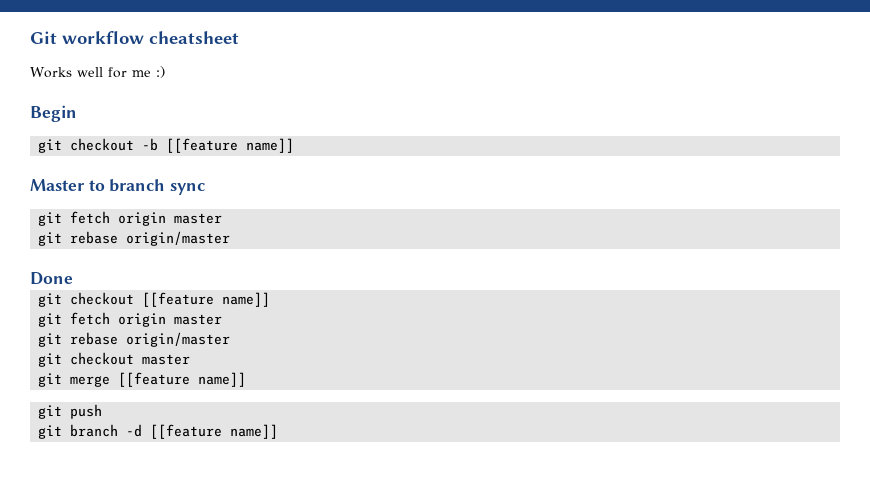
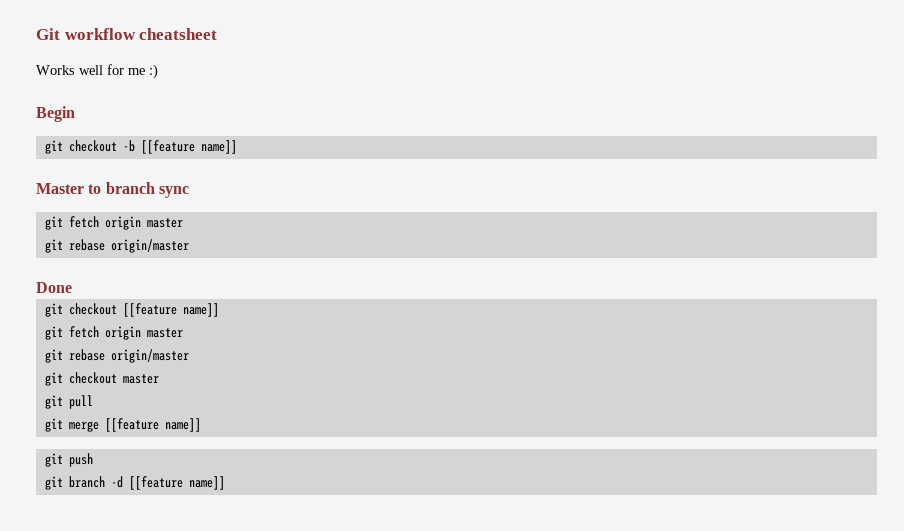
(191, 359) none -> [44,395,93,409] // git pull

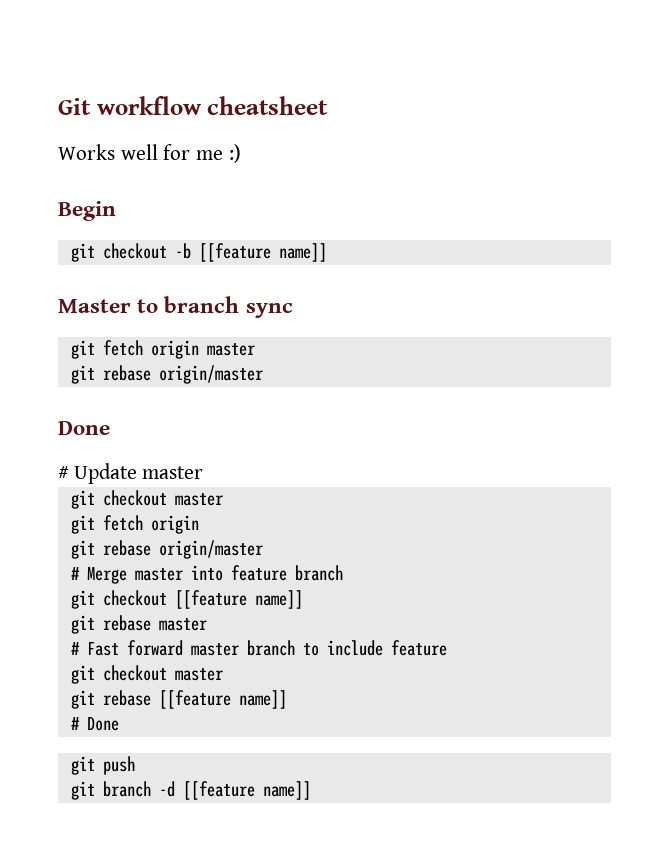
(72, 287) none -> [58,463,204,484] [70,490,223,509] [70,515,199,534] [70,540,263,559] [70,565,343,584] // # Update master // git checkout master // git fetch origin // git rebase origin/master // # Merge master into feature branch
[68,326,183,340] [44,349,189,363] [44,372,159,386] [44,395,93,409] [44,418,201,432] fetch origin master // git rebase origin/master // git checkout master // git pull // git merge [[feature name]] -> [102,615,207,631] [70,640,447,656] [70,665,223,684] [70,690,287,709] [70,717,119,731] rebase master // # Fast forward master branch to include feature // git checkout master // git rebase [[feature name]] // # Done

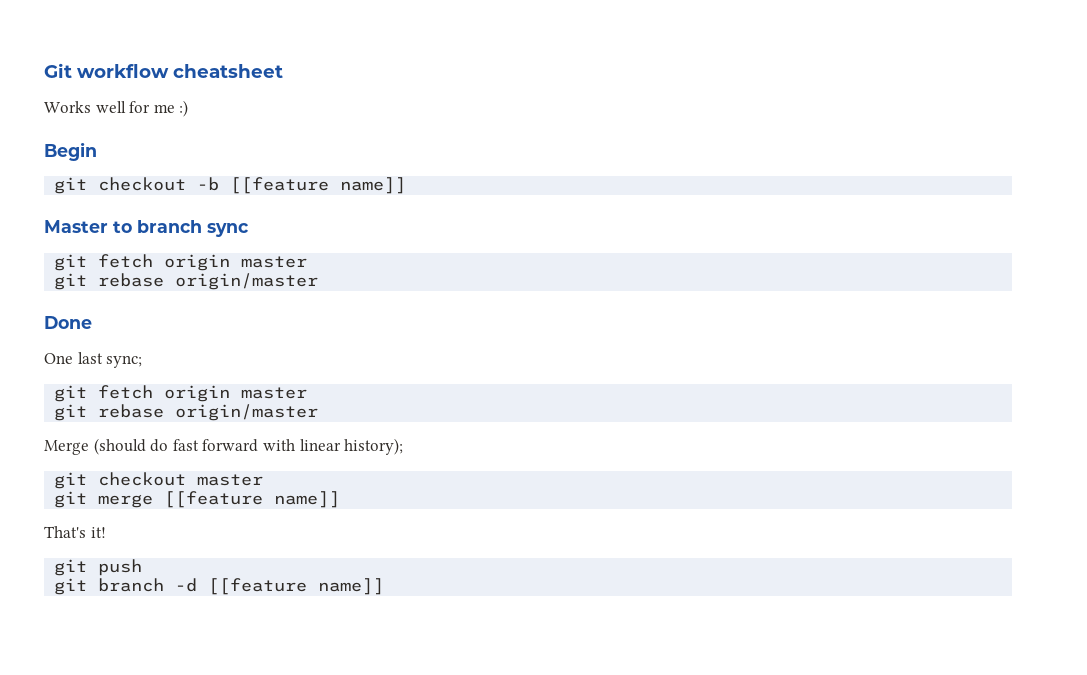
[58,463,204,484] [70,490,223,509] [70,515,199,534] [70,540,263,559] [70,565,343,584] [70,590,303,609] [70,615,207,634] [70,640,447,656] [70,665,223,684] [70,690,287,709] [70,717,119,731] # Update master // git checkout master // git fetch origin // git rebase origin/master // # Merge master into feature branch // git checkout [[feature name]] // git rebase master // # Fast forward master branch to include feature // git checkout master // git rebase [[feature name]] // # Done -> [44,352,143,368] [54,385,308,402] [54,404,319,421] [44,438,404,455] [54,472,264,489] [54,491,341,508] [44,526,106,538] One last sync; // git fetch origin master // git rebase origin/master // Merge (should do fast forward with linear history); // git checkout master // git merge [[feature name]] // That's it!

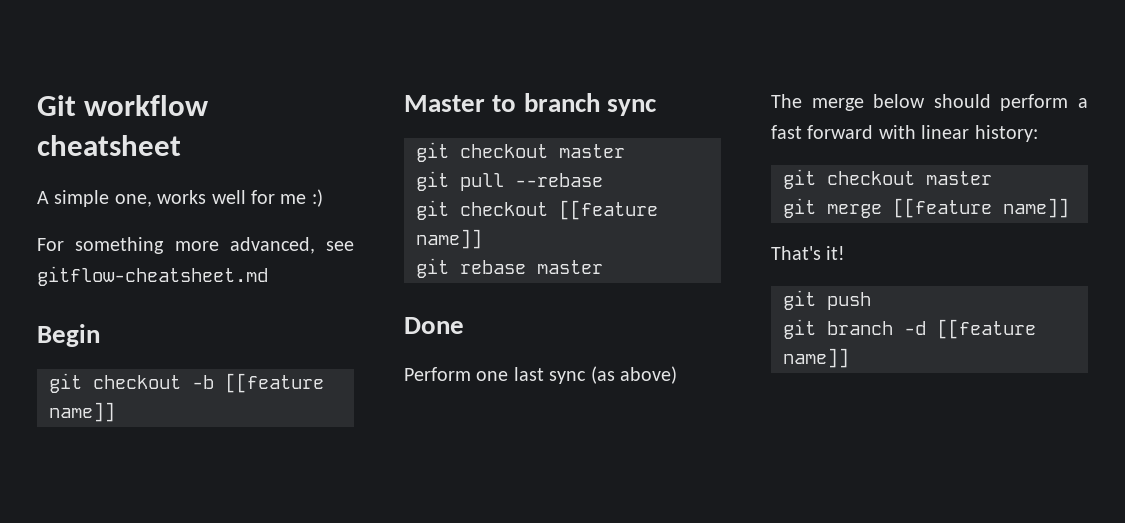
[44,101,91,113] Works -> [37,190,207,207] A simple one, works
(189, 108) none -> [37,237,354,254] [37,266,268,286] // For something more advanced, see gitflow-cheatsheet.md
[98,254,308,271] [54,273,319,290] fetch origin master // git rebase origin/master -> [460,144,625,158] [416,171,603,191] [416,200,658,220] [416,229,482,249] [416,258,603,278] checkout master // git pull --rebase // git checkout [[feature name]] // git rebase master
[44,352,143,368] [54,385,308,402] [54,404,319,421] [44,438,169,455] One last sync; // git fetch origin master // git rebase origin/master // Merge (should do -> [404,366,677,384] [771,94,1088,111] Perform one last sync (as above) // The merge below should perform a
[344,438,404,455] history); -> [974,125,1038,142] history:

